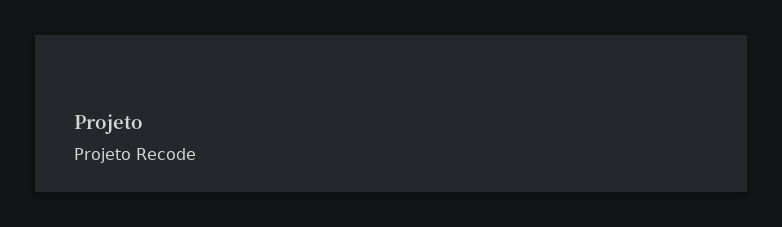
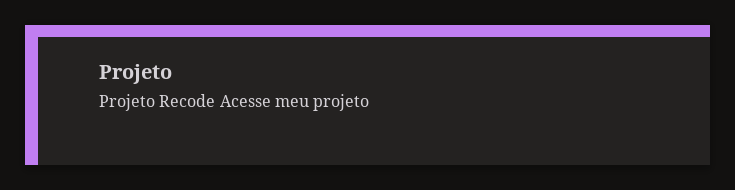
(196, 154) none -> [219,94,370,111] Acesse meu projeto

